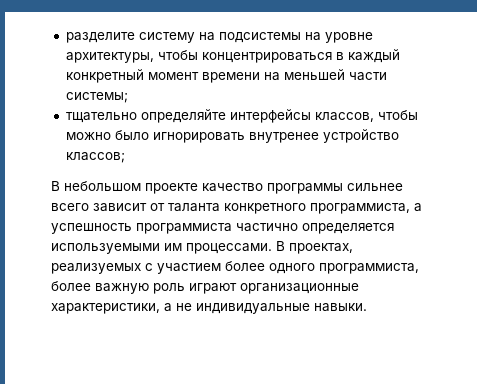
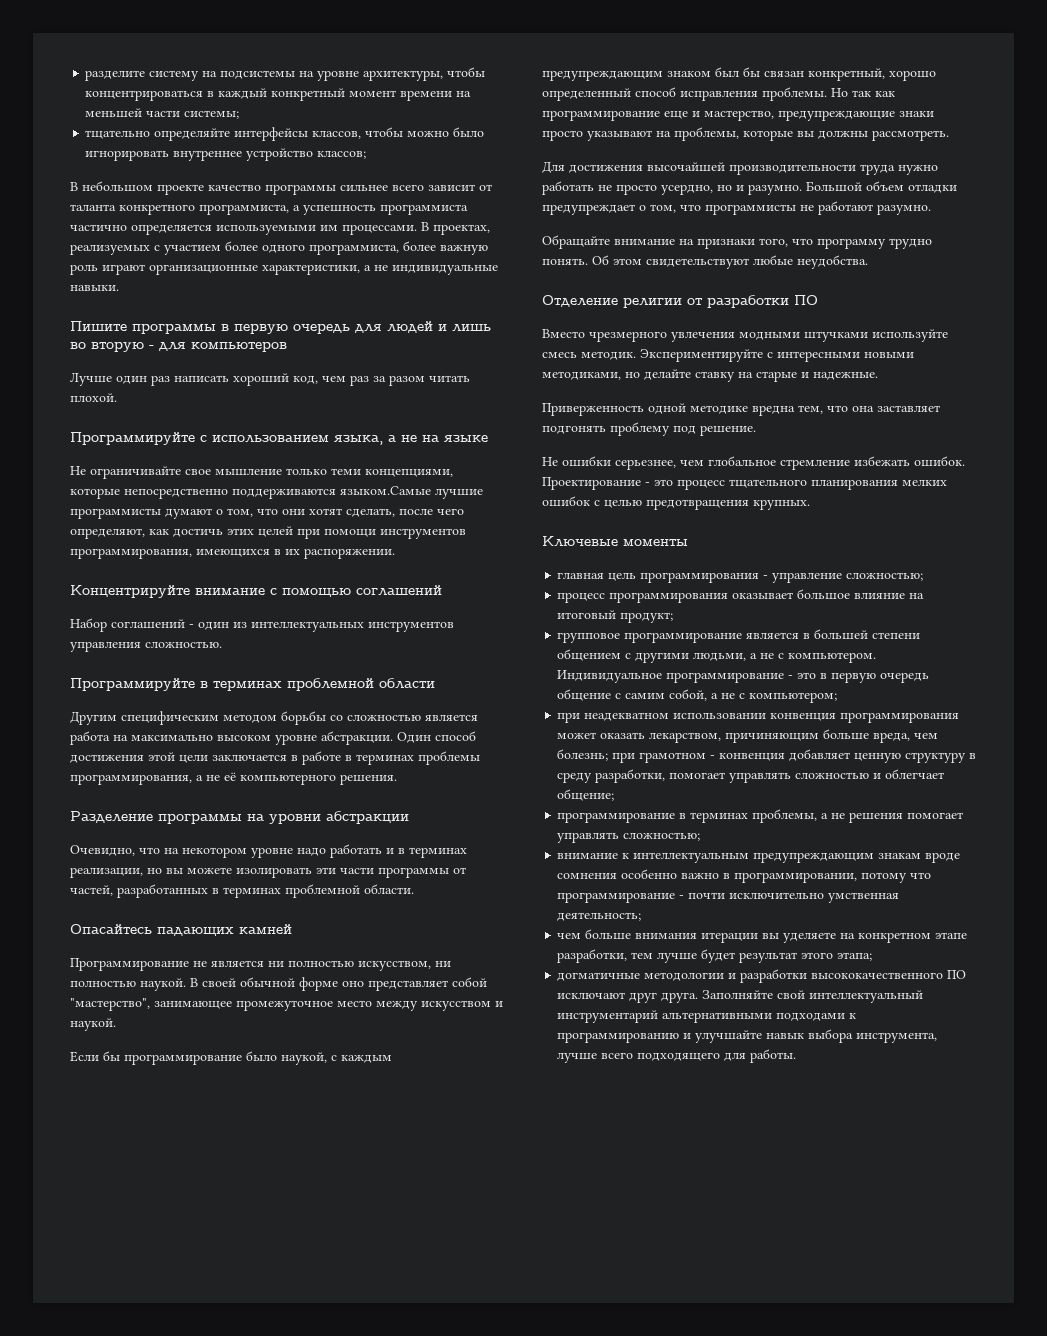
[248,132,319,143] внутренее -> [173,150,243,161] внутреннее
(367, 307) none -> [70,321,491,334] [70,342,287,352] [70,372,470,386] [70,393,117,402] [70,432,488,445] [70,466,453,479] [70,486,483,499] [70,508,464,519] [70,526,466,539] [70,548,395,559] [70,585,442,598] [70,618,454,632] [70,641,222,652] [70,678,435,691] [70,711,478,725] [70,731,476,745] [70,751,480,765] [70,772,397,785] [70,811,409,824] [70,844,467,858] [70,867,466,878] [70,884,414,898] [70,924,292,936] [70,958,451,971] [70,977,487,991] [70,998,503,1011] [70,1018,116,1031] [70,1051,392,1065] [542,67,936,81] [542,87,895,101] [542,110,934,121] [542,127,949,141] [542,161,938,175] [542,181,957,195] [542,201,931,215] [542,235,932,249] [542,255,868,269] [542,295,818,308] [542,329,948,342] [542,349,914,362] [542,369,878,382] [542,403,940,416] [542,422,756,436] [542,456,965,470] [542,477,947,490] [542,496,810,510] [542,536,688,547] [557,572,924,583] [557,589,925,603] [557,610,674,623] [557,629,921,643] [557,649,877,663] [557,670,930,683] [557,689,838,703] [557,712,960,723] [557,729,939,743] [557,749,977,763] [557,769,945,783] [557,789,615,801] [557,809,964,823] [557,832,701,843] [557,852,961,863] [557,869,932,883] [557,892,900,903] [557,912,642,921] [557,929,968,943] [557,949,873,963] [557,969,967,983] [557,990,924,1003] [557,1010,857,1023] [557,1029,938,1043] [557,1049,797,1063] // Пишите программы в первую очередь для людей и лишь во вторую - для компьютеров // Лучше один раз написать хороший код, чем раз за разом читать плохой. // Программируйте с использованием языка, а не на языке // Не ограничивайте свое мышление только теми концепциями, которые непосредственно поддерживаются языком.Самые лучшие программисты думают о том, что они хотят сделать, после чего определяют, как достичь этих целей при помощи инструментов программирования, имеющихся в их распоряжении. // Концентрируйте внимание с помощью соглашений // Набор соглашений - один из интеллектуальных инструментов управления сложностью. // Программируйте в терминах проблемной области // Другим специфическим методом борьбы со сложностью является работа на максимально высоком уровне абстракции. Один способ достижения этой цели заключается в работе в терминах проблемы программирования, а не её компьютерного решения. // Разделение программы на уровни абстракции // Очевидно, что на некотором уровне надо работать и в терминах реализации, но вы можете изолировать эти части программы от частей, разработанных в терминах проблемной области. // Опасайтесь падающих камней // Программирование не является ни полностью искусством, ни полностью наукой. В своей обычной форме оно представляет собой "мастерство", занимающее промежуточное место между искусством и наукой. // Если бы программирование было наукой, с каждым предупреждающим знаком был бы связан конкретный, хорошо определенный способ исправления проблемы. Но так как программирование еще и мастерство, предупреждающие знаки просто указывают на проблемы, которые вы должны рассмотреть. // Для достижения высочайшей производительности труда нужно работать не просто усердно, но и разумно. Большой объем отладки предупреждает о том, что программисты не работают разумно. // Обращайте внимание на признаки того, что программу трудно понять. Об этом свидетельствуют любые неудобства. // Отделение религии от разработки ПО // Вместо чрезмерного увлечения модными штучками используйте смесь методик. Экспериментируйте с интересными новыми методиками, но делайте ставку на старые и надежные. // Приверженность одной методике вредна тем, что она заставляет подгонять проблему под решение. // Не ошибки серьезнее, чем глобальное стремление избежать ошибок. Проектирование - это процесс тщательного планирования мелких ошибок с целью предотвращения крупных. // Ключевые моменты // главная цель программирования - управление сложностью; // процесс программирования оказывает большое влияние на итоговый продукт; // групповое программирование является в большей степени общением с другими людьми, а не с компьютером. Индивидуальное программирование - это в первую очередь общение с самим собой, а не с компьютером; // при неадекватном использовании конвенция программирования может оказать лекарством, причиняющим больше вреда, чем болезнь; при грамотном - конвенция добавляет ценную структуру в среду разработки, помогает управлять сложностью и облегчает общение; // программирование в терминах проблемы, а не решения помогает управлять сложностью; // внимание к интеллектуальным предупреждающим знакам вроде сомнения особенно важно в программировании, потому что программирование - почти исключительно умственная деятельность; // чем больше внимания итерации вы уделяете на конкретном этапе разработки, тем лучше будет результат этого этапа; // догматичные методологии и разработки высококачественного ПО исключают друг друга. Заполняйте свой интеллектуальный инструментарий альтернативными подходами к программированию и улучшайте навык выбора инструмента, лучше всего подходящего для работы.

